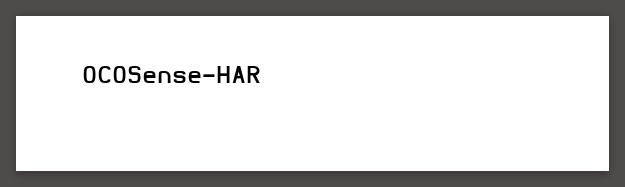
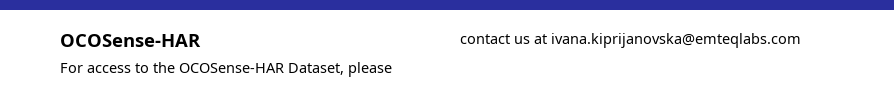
[82,66,261,83] OCOSense-HAR -> [60,34,201,47] [60,62,392,77] [460,33,801,48] OCOSense-HAR // For access to the OCOSense-HAR Dataset, please contact us at ivana.kiprijanovska@emteqlabs.com

